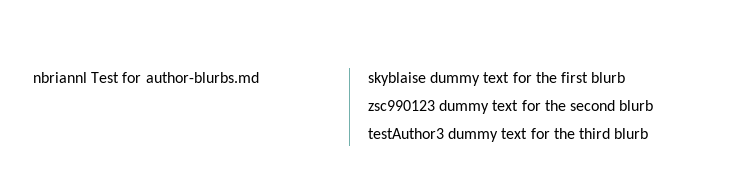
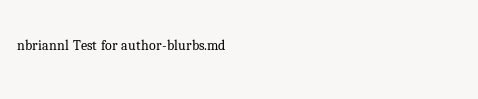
[368,72,626,86] [368,100,654,114] [368,128,649,142] // skyblaise dummy text for the first blurb // zsc990123 dummy text for the second blurb // testAuthor3 dummy text for the third blurb -> (226, 44) none

